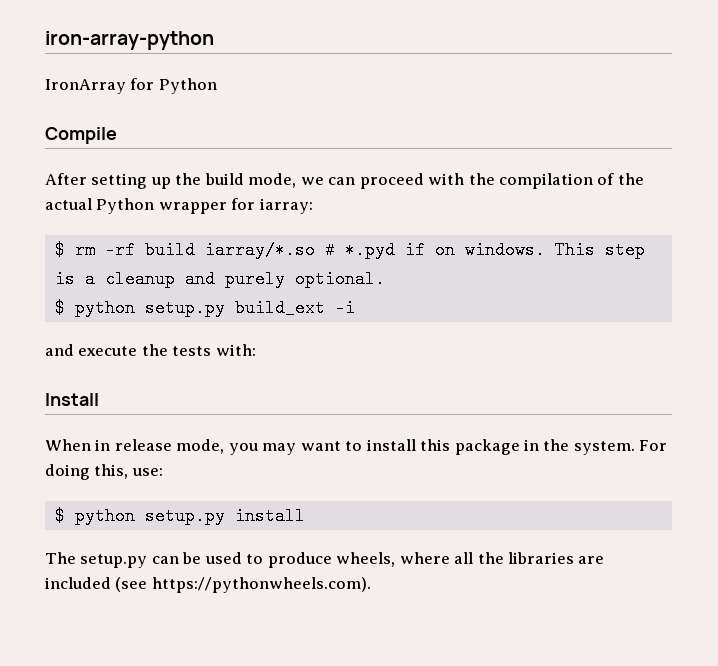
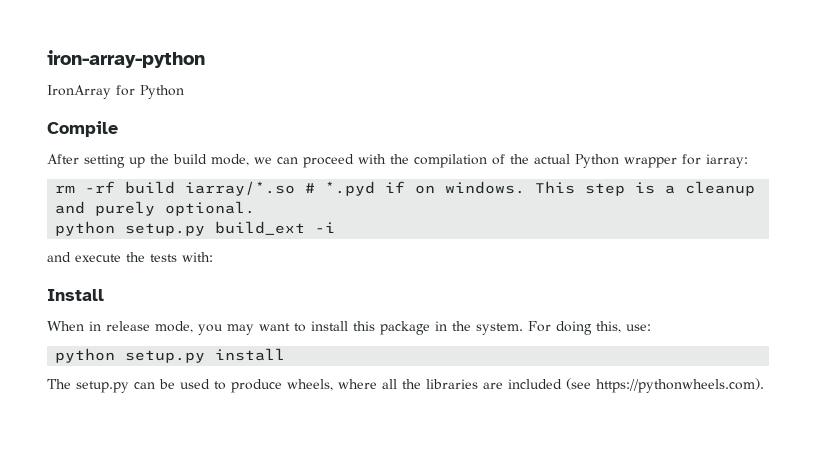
[54,241,65,259] $ -> (748, 161) none
[54,299,65,317] $ -> (256, 208) none
[54,507,65,525] $ -> (651, 327) none

